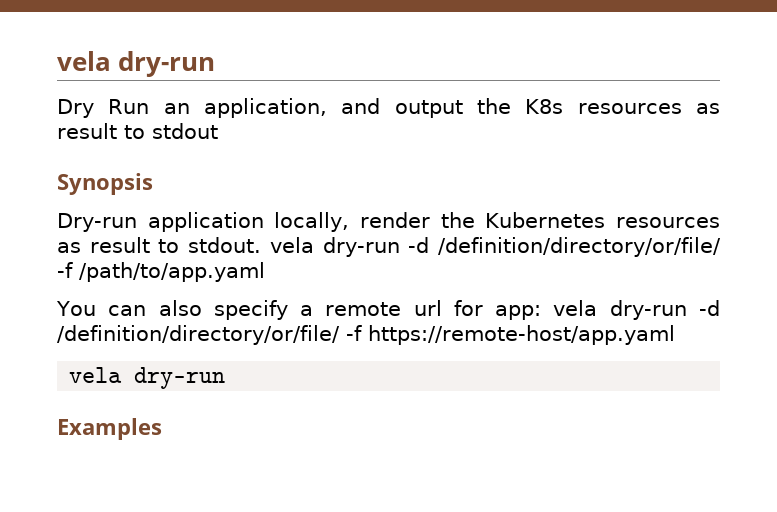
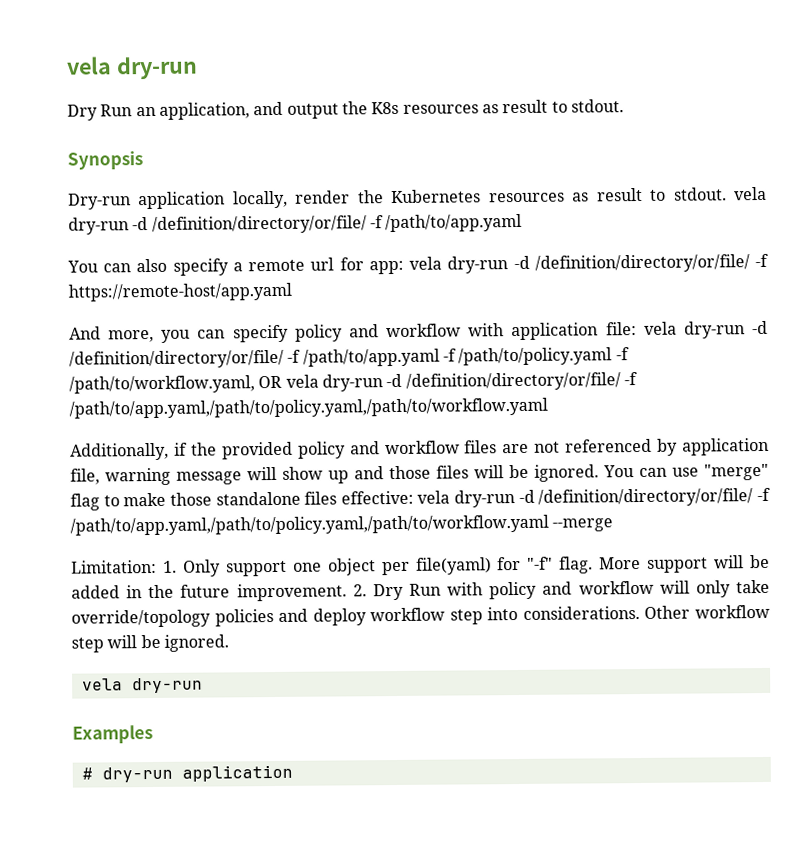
[152,123,218,139] stdout -> [570,99,624,113] stdout.
(675, 335) none -> [69,320,769,343] [69,347,630,369] [69,372,638,394] [69,397,548,419] [70,437,770,461] [70,463,769,486] [70,487,771,511] [70,514,614,536] [71,554,771,577] [71,579,770,602] [71,604,770,628] [71,634,229,653] // And more, you can specify policy and workflow with application file: vela dry-run -d /definition/directory/or/file/ -f /path/to/app.yaml -f /path/to/policy.yaml -f /path/to/workflow.yaml, OR vela dry-run -d /definition/directory/or/file/ -f /path/to/app.yaml,/path/to/policy.yaml,/path/to/workflow.yaml // Additionally, if the provided policy and workflow files are not referenced by application file, warning message will show up and those files will be ignored. You can use "merge" flag to make those standalone files effective: vela dry-run -d /definition/directory/or/file/ -f /path/to/app.yaml,/path/to/policy.yaml,/path/to/workflow.yaml --merge // Limitation: 1. Only support one object per file(yaml) for "-f" flag. More support will be added in the future improvement. 2. Dry Run with policy and workflow will only take override/topology policies and deploy workflow step into considerations. Other workflow step will be ignored.
(162, 429) none -> [81,764,293,783] // # dry-run application

